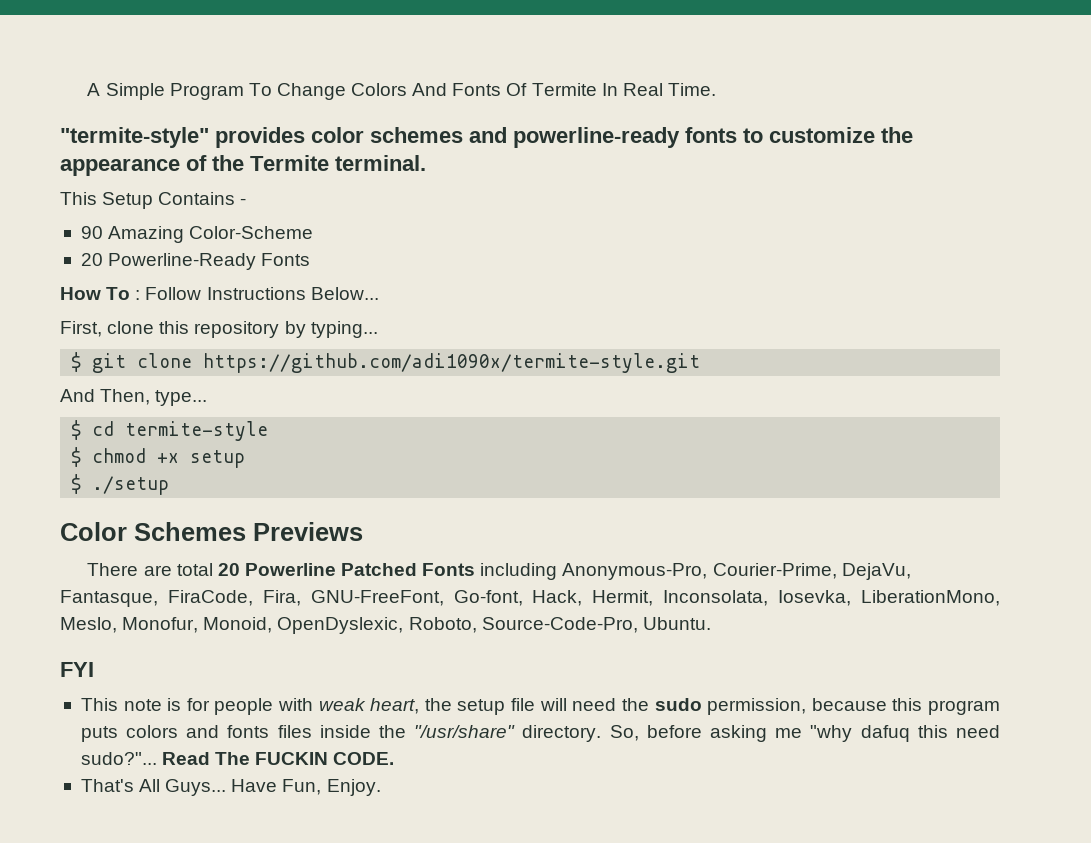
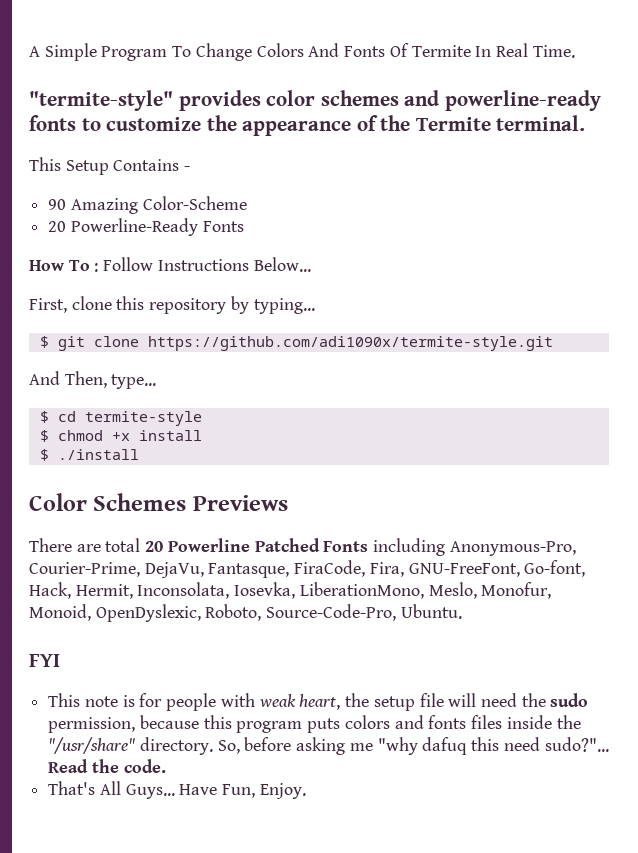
[190,450,246,468] [71,474,170,495] setup // $ ./setup -> [138,430,202,441] [39,449,139,461] install // $ ./install
[215,752,395,765] The FUCKIN CODE. -> [91,759,166,773] the code.

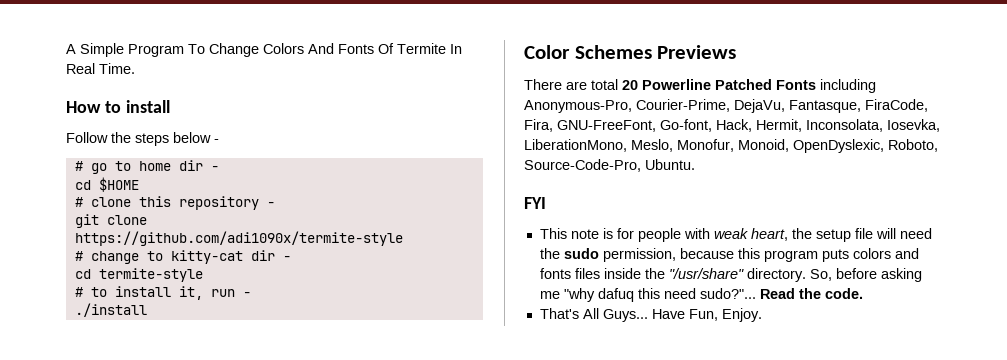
[29,90,601,111] [29,115,586,136] [29,157,191,175] [48,196,247,214] [48,218,244,236] [29,257,311,272] [29,296,315,314] [39,336,553,351] [29,371,157,389] [39,411,202,426] [39,430,202,442] [39,449,49,461] "termite-style" provides color schemes and powerline-ready fonts to customize the appearance of the Termite terminal. // This Setup Contains - // 90 Amazing Color-Scheme // 20 Powerline-Ready Fonts // How To : Follow Instructions Below... // First, clone this repository by typing... // $ git clone https://github.com/adi1090x/termite-style.git // And Then, type... // $ cd termite-style // $ chmod +x install // $ -> [66,100,170,113] [66,132,219,146] [74,160,219,174] [74,177,139,192] [74,196,275,210] [74,214,147,228] [74,231,403,246] [74,250,291,264] [74,268,203,282] [74,286,251,300] How to install // Follow the steps below - // # go to home dir - // cd $HOME // # clone this repository - // git clone https://github.com/adi1090x/termite-style // # change to kitty-cat dir - // cd termite-style // # to install it, run - //

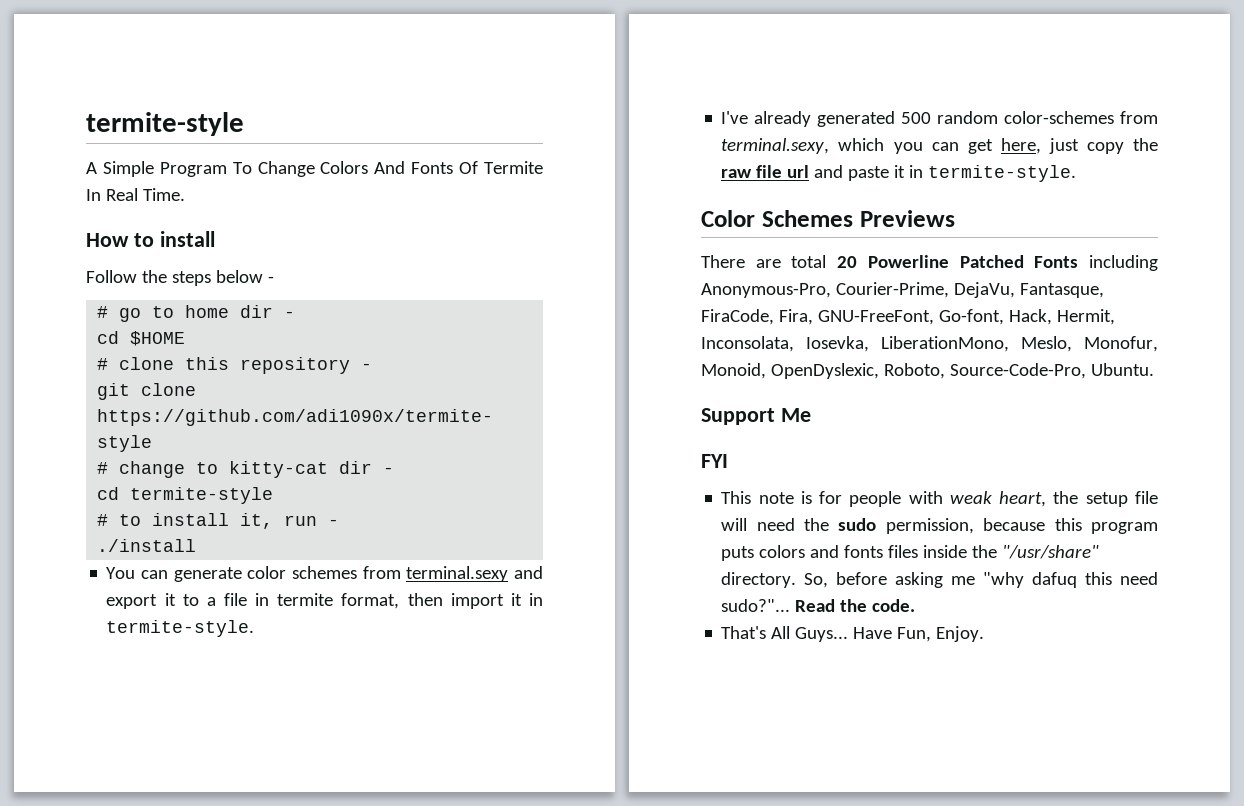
(66, 49) none -> [86,112,244,136] termite-style //
(147, 310) none -> [106,566,543,582] [106,593,543,609] [106,620,255,637] [721,111,1158,127] [721,138,1158,154] [721,165,1077,182] // You can generate color schemes from terminal.sexy and export it to a file in termite format, then import it in termite-style. // I've already generated 500 random color-schemes from terminal.sexy, which you can get here, just copy the raw file url and paste it in termite-style.
(695, 164) none -> [701,408,811,425] // Support Me

